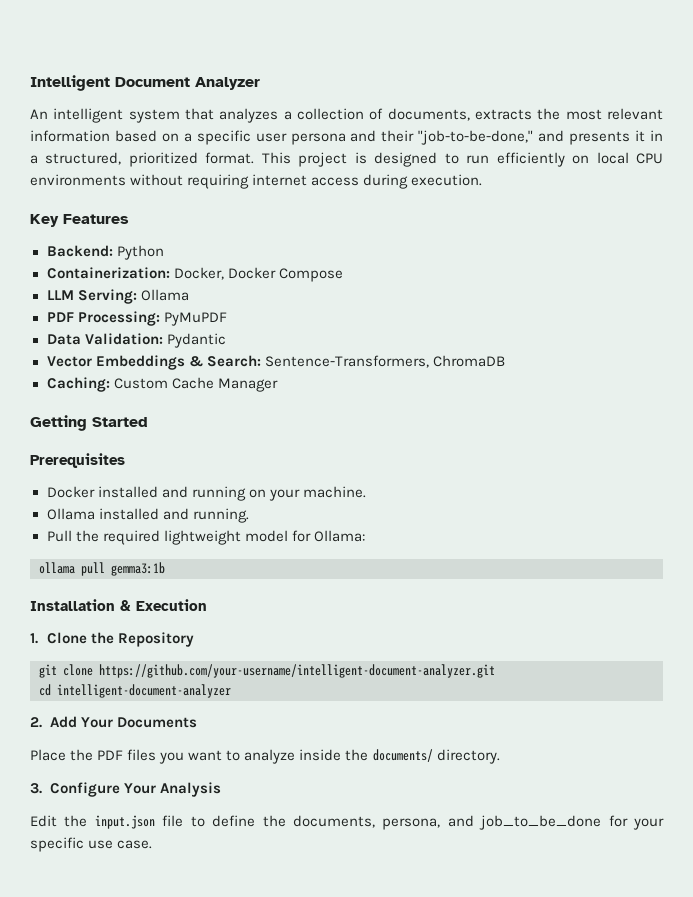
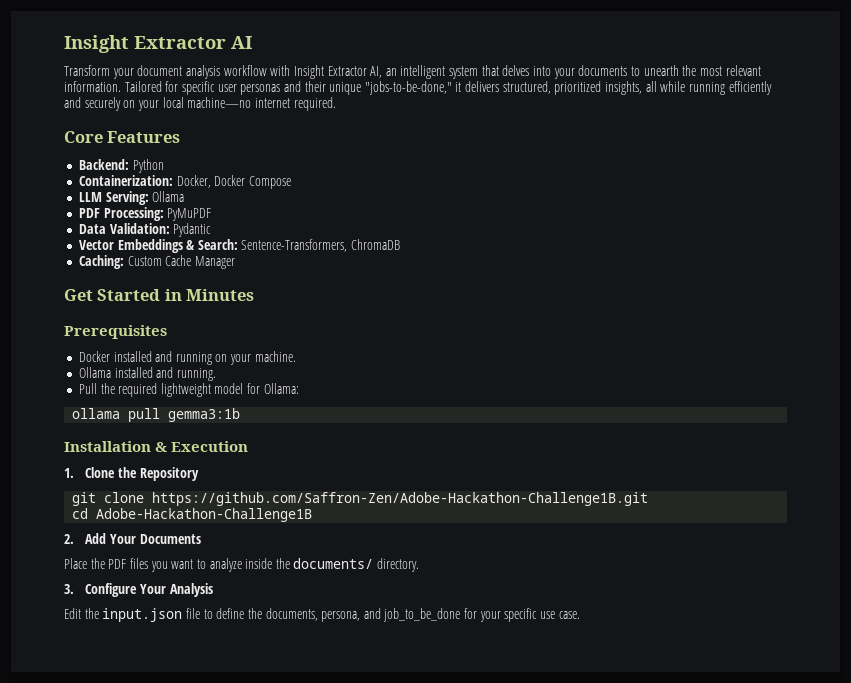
[30,75,260,91] [30,108,663,123] [30,130,192,142] Intelligent Document Analyzer // An intelligent system that analyzes a collection of documents, extracts the most relevant information based on a -> [64,35,252,53] [64,65,761,79] [64,81,179,92] Insight Extractor AI // Transform your document analysis workflow with Insight Extractor AI, an intelligent system that delves into your documents to unearth the most relevant information. Tailored for
[290,133,346,145] persona -> [240,84,281,95] personas
[418,130,663,145] [30,152,663,167] [30,174,483,189] [30,214,59,227] "job-to-be-done," and presents it in a structured, prioritized format. This project is designed to run efficiently on local CPU environments without requiring internet access during execution. // Key -> [329,81,772,95] [64,97,336,111] [64,131,103,143] unique "jobs-to-be-done," it delivers structured, prioritized insights, all while running efficiently and securely on your local machine—no internet required. // Core
[30,415,87,431] Getting -> [64,289,93,301] Get
(148, 422) none -> [164,289,255,301] in Minutes
[99,664,495,678] https://github.com/your-username/intelligent-document-analyzer.git -> [152,492,649,506] https://github.com/Saffron-Zen/Adobe-Hackathon-Challenge1B.git
[57,684,231,698] intelligent-document-analyzer -> [96,508,313,522] Adobe-Hackathon-Challenge1B

